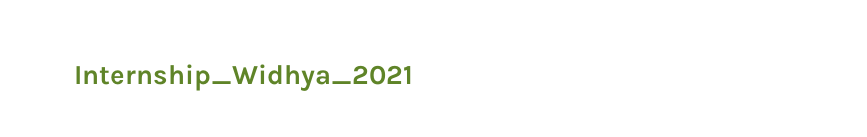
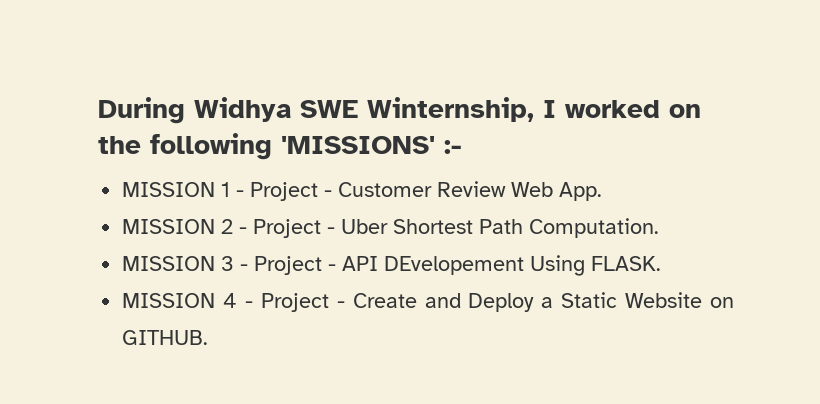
[74,64,413,91] Internship_Widhya_2021 -> [98,97,701,124] [98,133,461,160] [122,181,603,201] [122,218,660,238] [122,255,662,276] [122,292,734,312] [122,330,209,345] During Widhya SWE Winternship, I worked on the following 'MISSIONS' :- // MISSION 1 - Project - Customer Review Web App. // MISSION 2 - Project - Uber Shortest Path Computation. // MISSION 3 - Project - API DEvelopement Using FLASK. // MISSION 4 - Project - Create and Deploy a Static Website on GITHUB.

